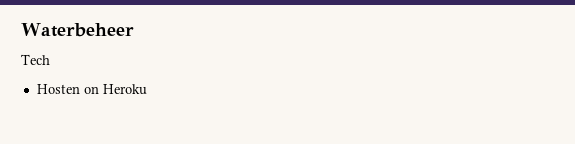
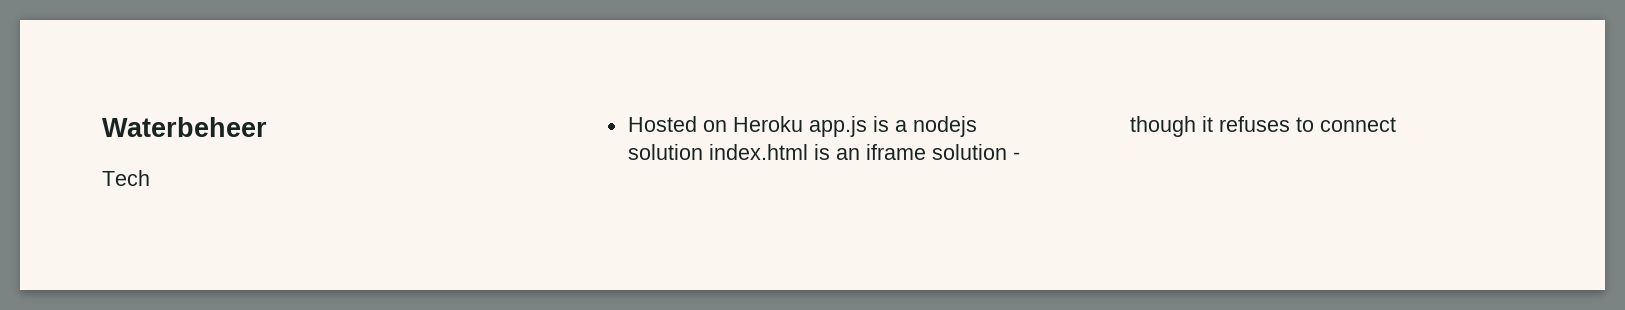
[36,84,80,94] Hosten -> [627,116,697,132] Hosted
(147, 89) none -> [808,116,977,137] [627,144,1020,160] [1129,116,1396,137] app.js is a nodejs solution index.html is an iframe solution - though it refuses to connect

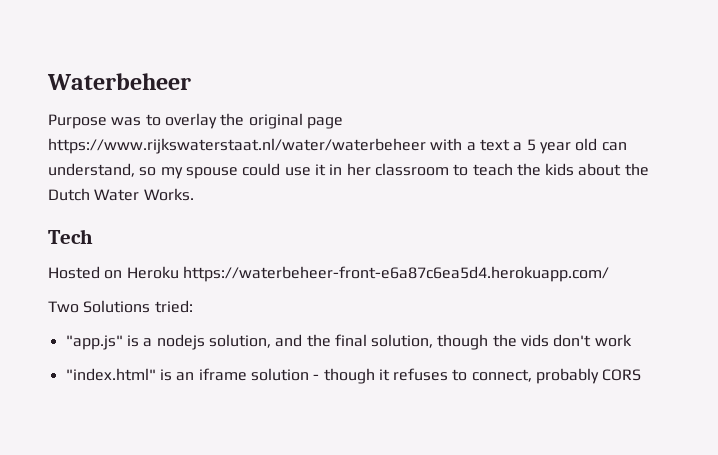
[102,170,150,186] [627,116,977,137] [627,144,808,160] Tech // Hosted on Heroku app.js is a nodejs solution index.html -> [48,113,343,129] [48,138,627,154] [48,163,649,179] [48,188,194,201] [48,229,93,244] [48,266,609,282] [48,300,193,313] [65,334,632,350] [65,368,156,381] Purpose was to overlay the original page https://www.rijkswaterstaat.nl/water/waterbeheer with a text a 5 year old can understand, so my spouse could use it in her classroom to teach the kids about the Dutch Water Works. // Tech // Hosted on Heroku https://waterbeheer-front-e6a87c6ea5d4.herokuapp.com/ // Two Solutions tried: // "app.js" is a nodejs solution, and the final solution, though the vids don't work // "index.html"
[1319,117,1396,132] connect -> [471,368,642,384] connect, probably CORS

